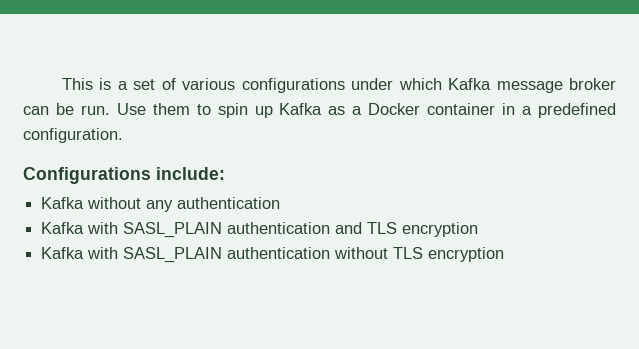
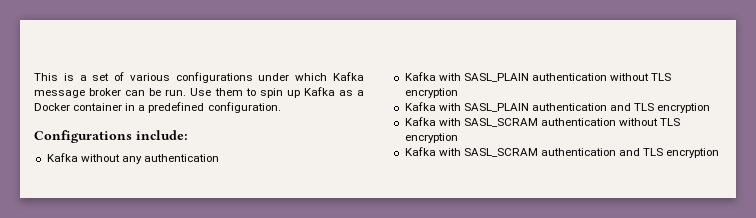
[335,222,363,234] and -> [610,73,650,81] without
[334,247,389,259] without -> [610,103,711,113] [404,117,681,127] [404,133,458,143] [404,147,641,157] and TLS encryption // Kafka with SASL_SCRAM authentication without TLS encryption // Kafka with SASL_SCRAM authentication and

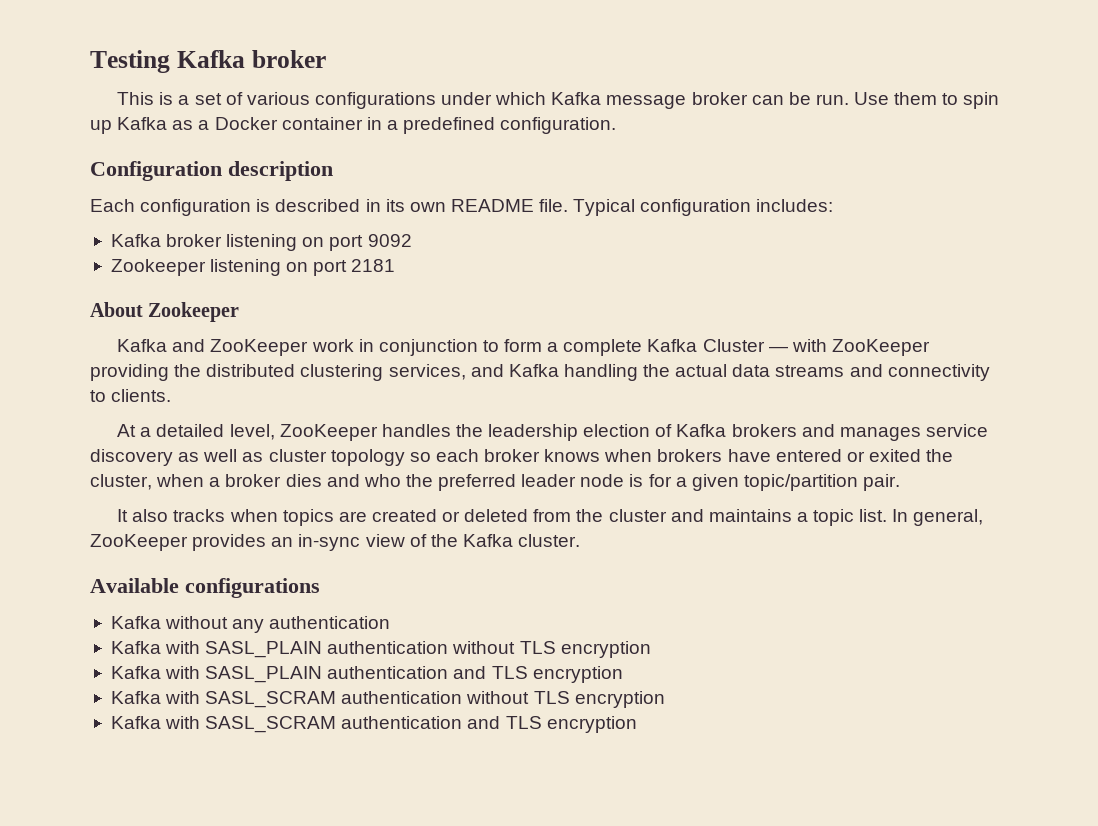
(34, 77) none -> [90,50,326,73] Testing Kafka broker //
[34,130,188,143] Configurations include: -> [90,161,333,181] [90,199,834,216] [110,234,412,251] [110,259,396,276] [90,302,240,322] [117,339,930,356] [90,364,990,381] [90,389,172,402] [117,424,988,441] [90,449,954,466] [90,474,901,491] [117,509,984,526] [90,534,581,551] [90,578,320,598] Configuration description // Each configuration is described in its own README file. Typical configuration includes: // Kafka broker listening on port 9092 // Zookeeper listening on port 2181 // About Zookeeper // Kafka and ZooKeeper work in conjunction to form a complete Kafka Cluster — with ZooKeeper providing the distributed clustering services, and Kafka handling the actual data streams and connectivity to clients. // At a detailed level, ZooKeeper handles the leadership election of Kafka brokers and manages service discovery as well as cluster topology so each broker knows when brokers have entered or exited the cluster, when a broker dies and who the preferred leader node is for a given topic/partition pair. // It also tracks when topics are created or deleted from the cluster and maintains a topic list. In general, ZooKeeper provides an in-sync view of the Kafka cluster. // Available configurations

